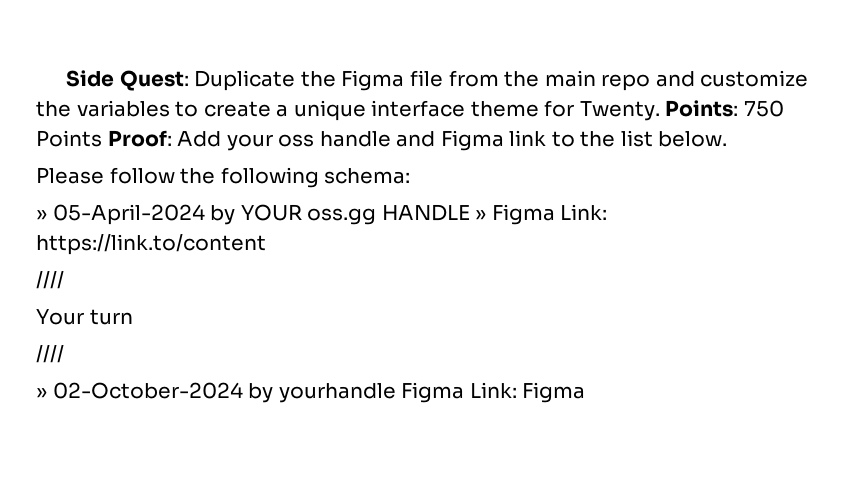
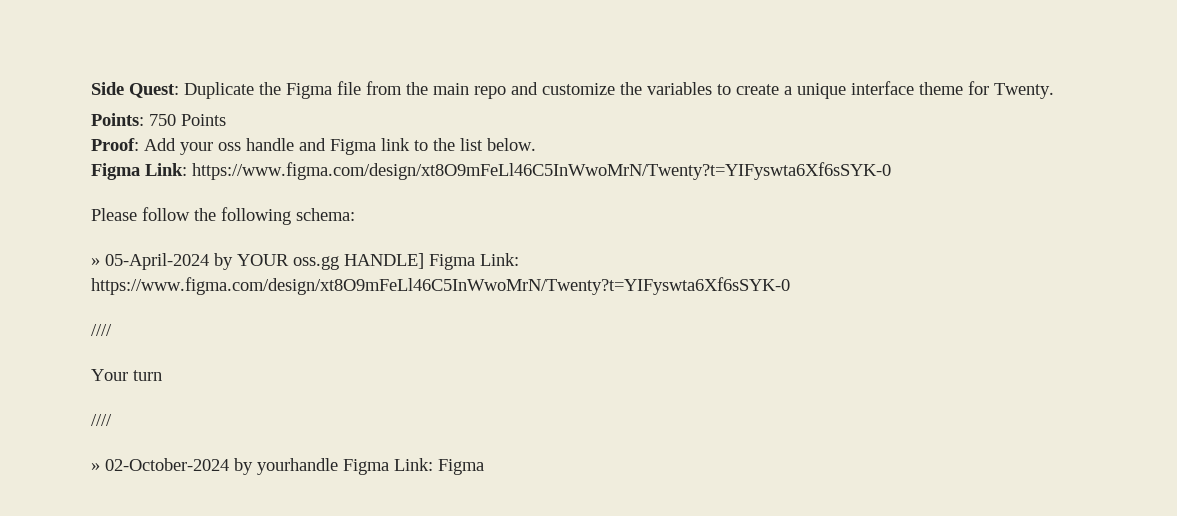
(660, 111) none -> (1054, 91) //
(102, 138) none -> (226, 120) //
(728, 139) none -> [91,162,891,180] // Figma Link: https://www.figma.com/design/xt8O9mFeLl46C5InWwoMrN/Twenty?t=YIFyswta6Xf6sSYK-0
[381,204,608,225] [36,234,266,255] HANDLE » Figma Link: https://link.to/content -> [344,253,519,270] [91,277,790,295] HANDLE] Figma Link: https://www.figma.com/design/xt8O9mFeLl46C5InWwoMrN/Twenty?t=YIFyswta6Xf6sSYK-0

